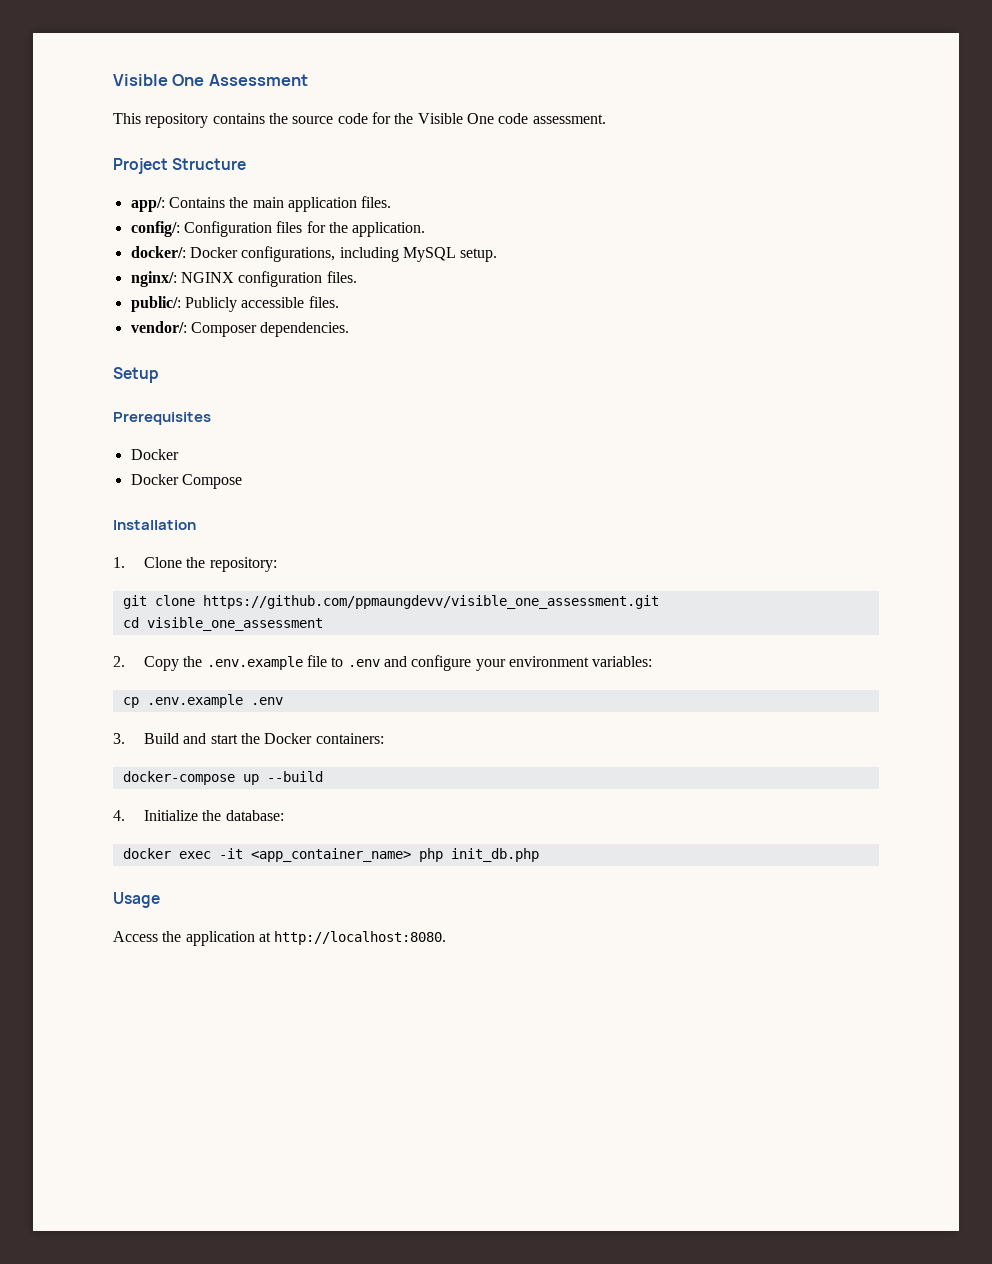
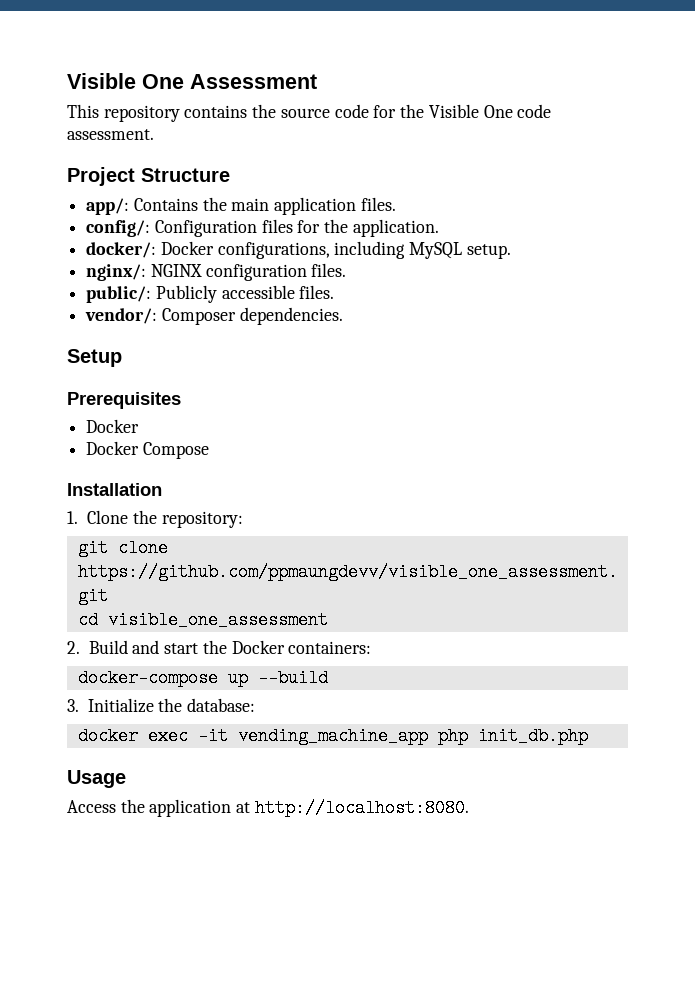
[144,655,653,671] [122,694,283,708] [113,733,125,744] Copy the .env.example file to .env and configure your environment variables: // cp .env.example .env // 3. -> (80, 647) none
[113,810,125,821] 4. -> [67,699,79,712] 3.
[250,848,411,862] <app_container_name> -> [237,727,428,745] vending_machine_app

